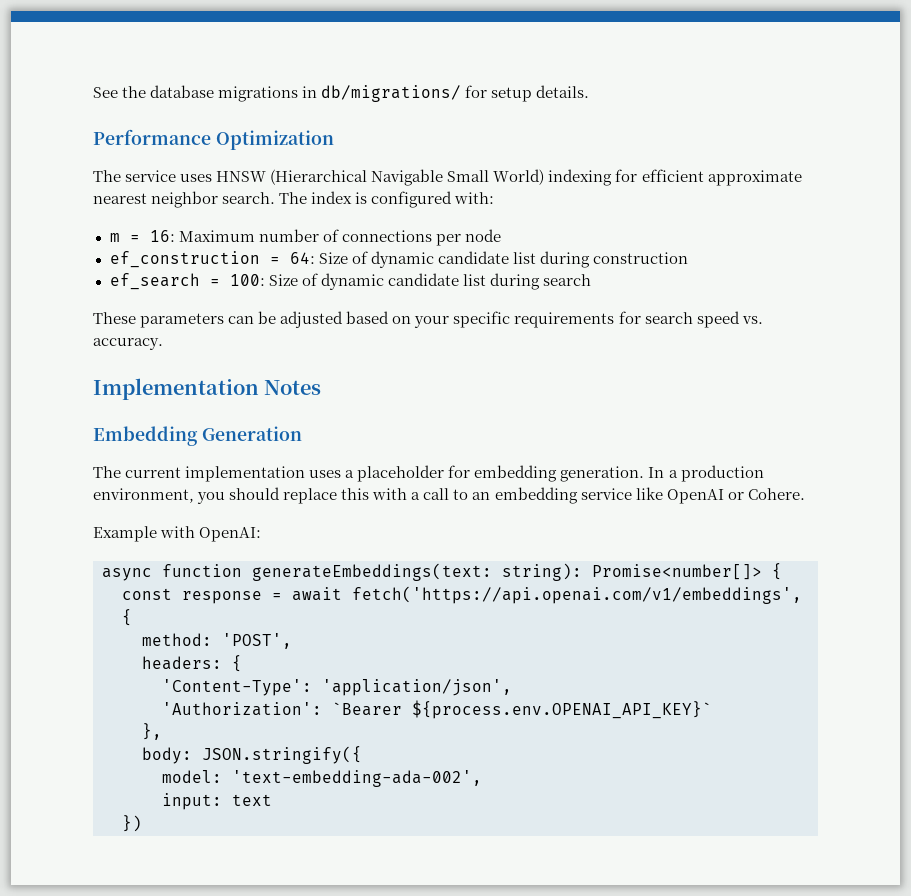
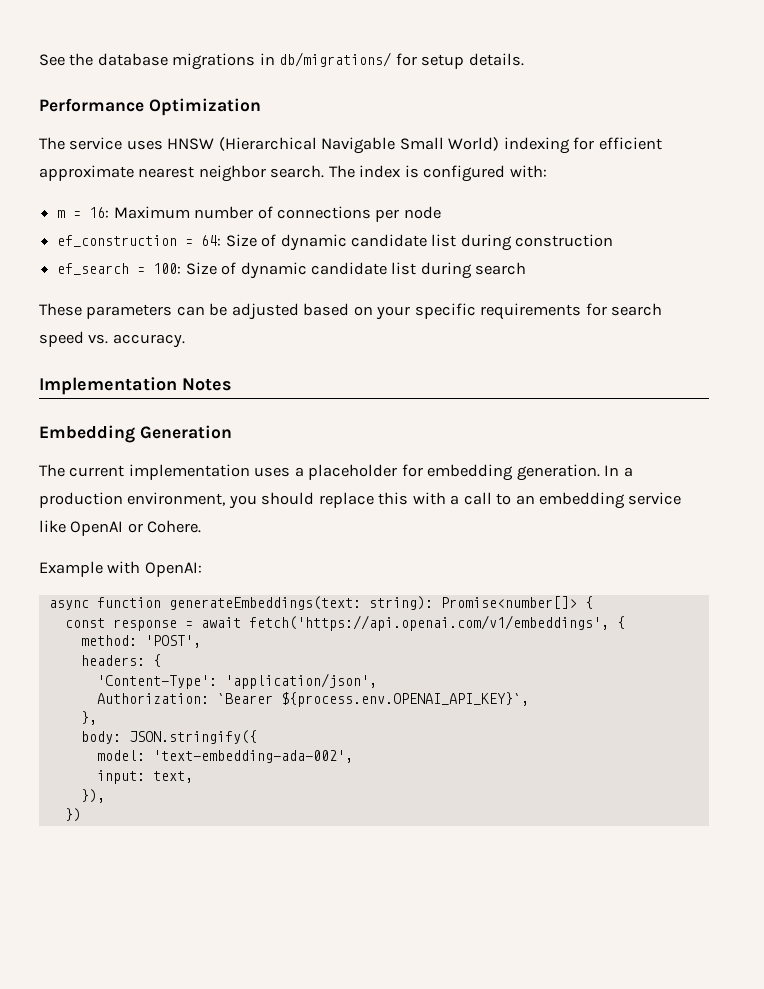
[162,700,712,719] 'Authorization': `Bearer ${process.env.OPENAI_API_KEY}` -> [96,692,529,707] Authorization: `Bearer ${process.env.OPENAI_API_KEY}`,
[232,794,272,806] text -> [152,771,193,783] [80,789,105,803] text, // }),

